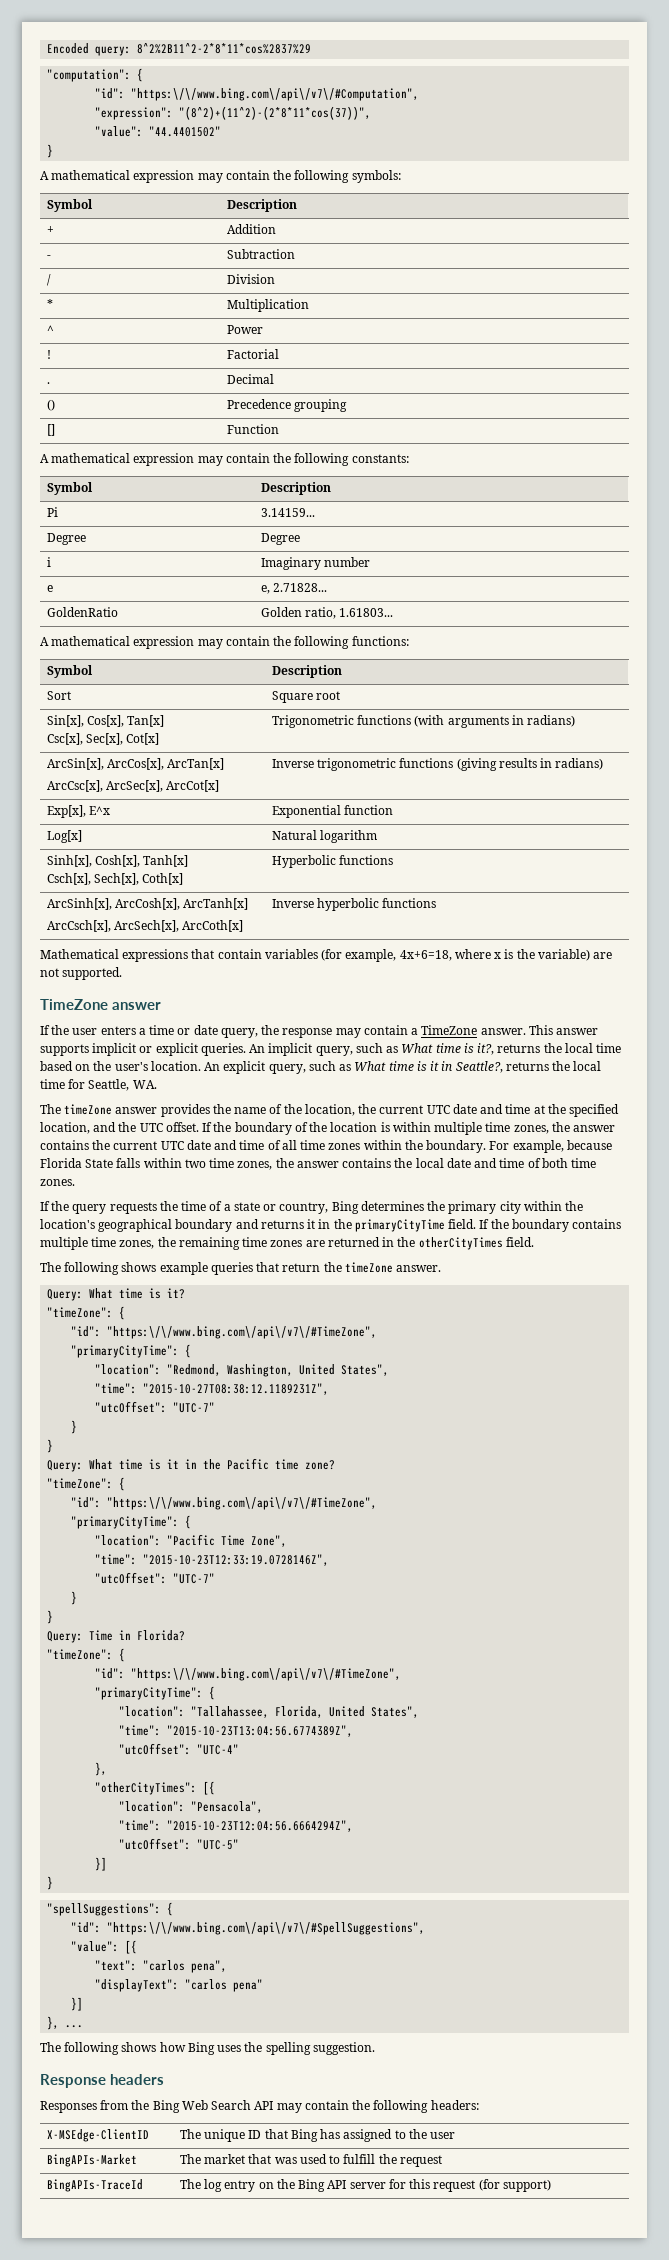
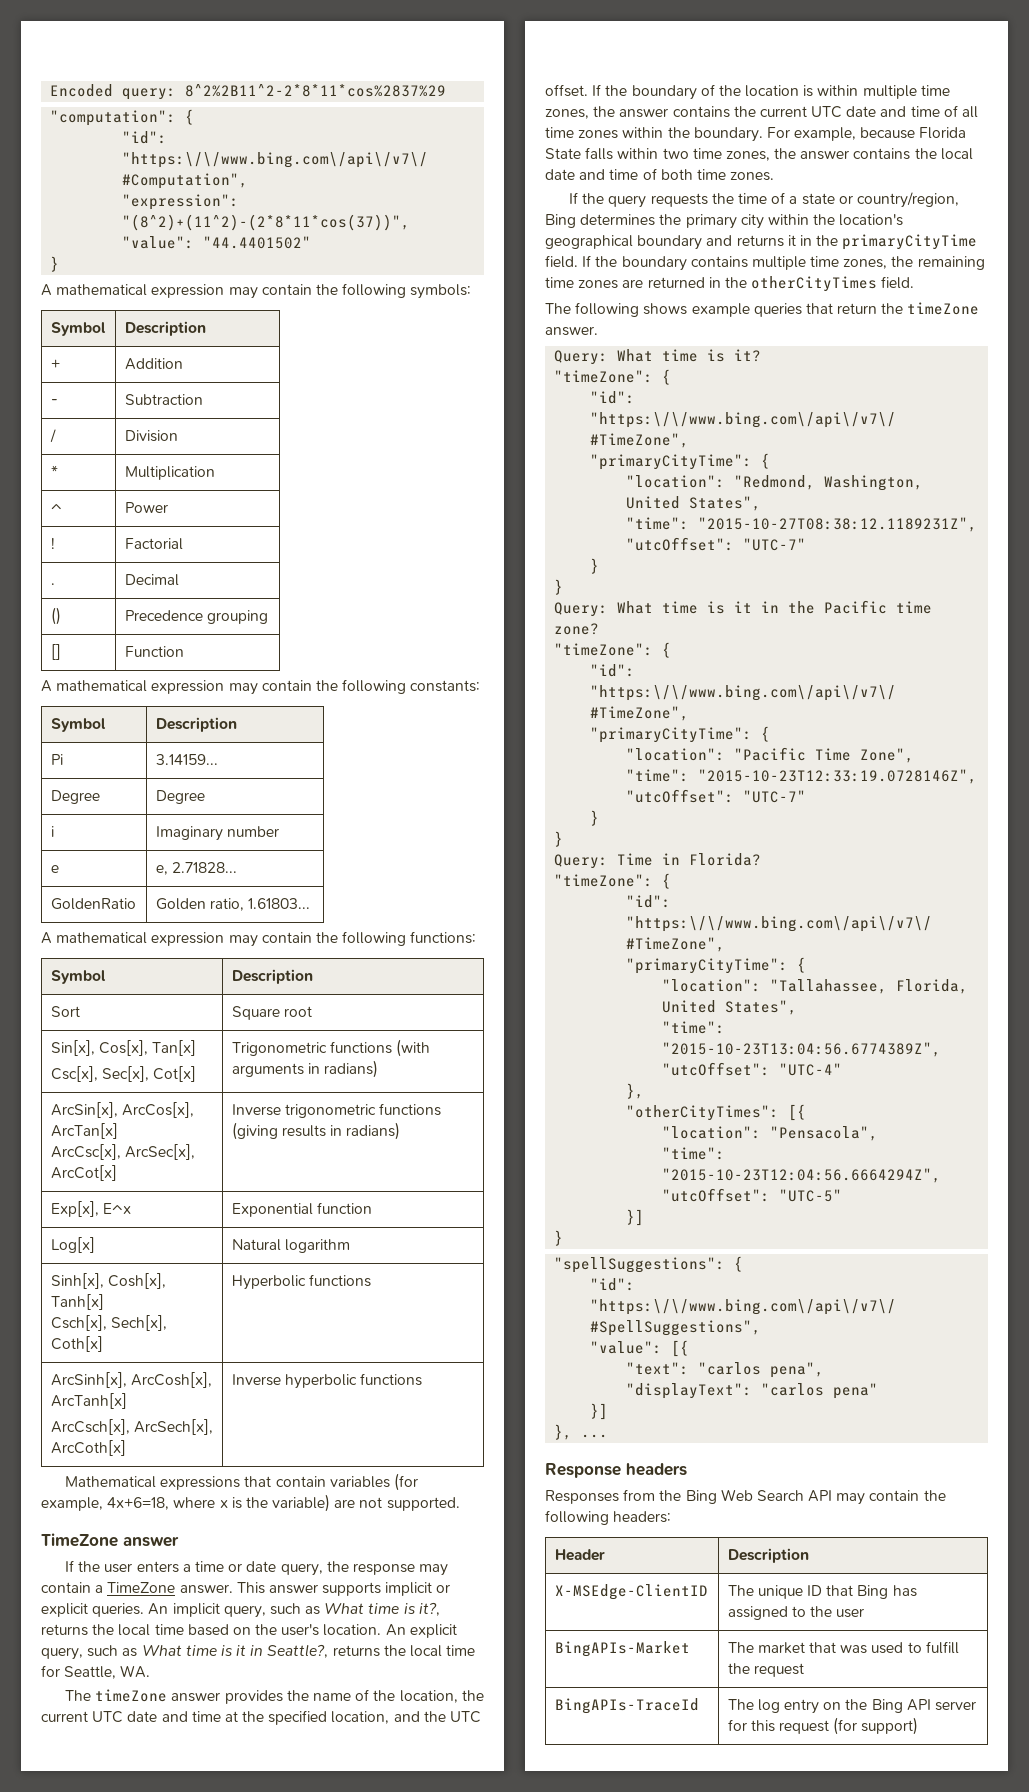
[279,1202,329,1214] country, -> [856,192,959,208] country/region,
[40,2042,375,2055] // The following shows how Bing uses the spelling suggestion. -> (609, 1436) none
(479, 2105) none -> [554,1549,605,1561] [727,1548,809,1563] // Header | Description

